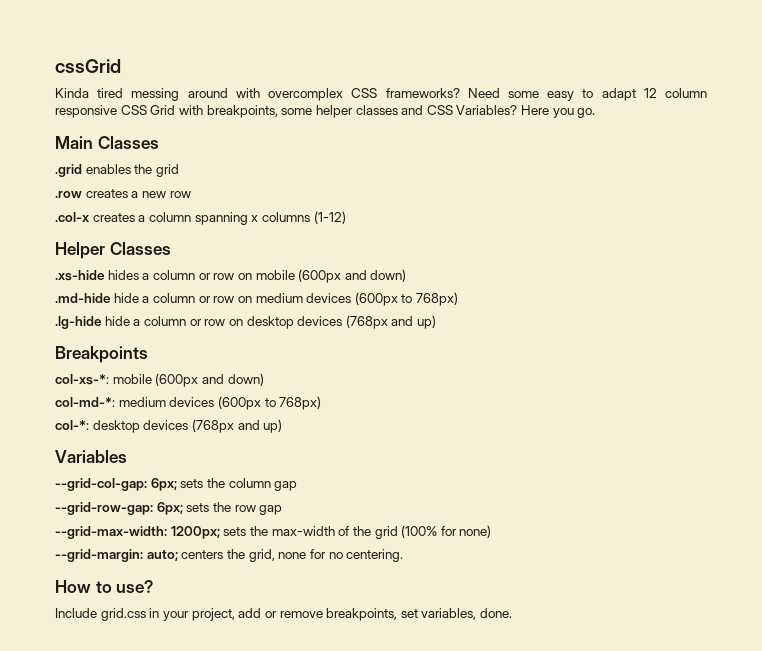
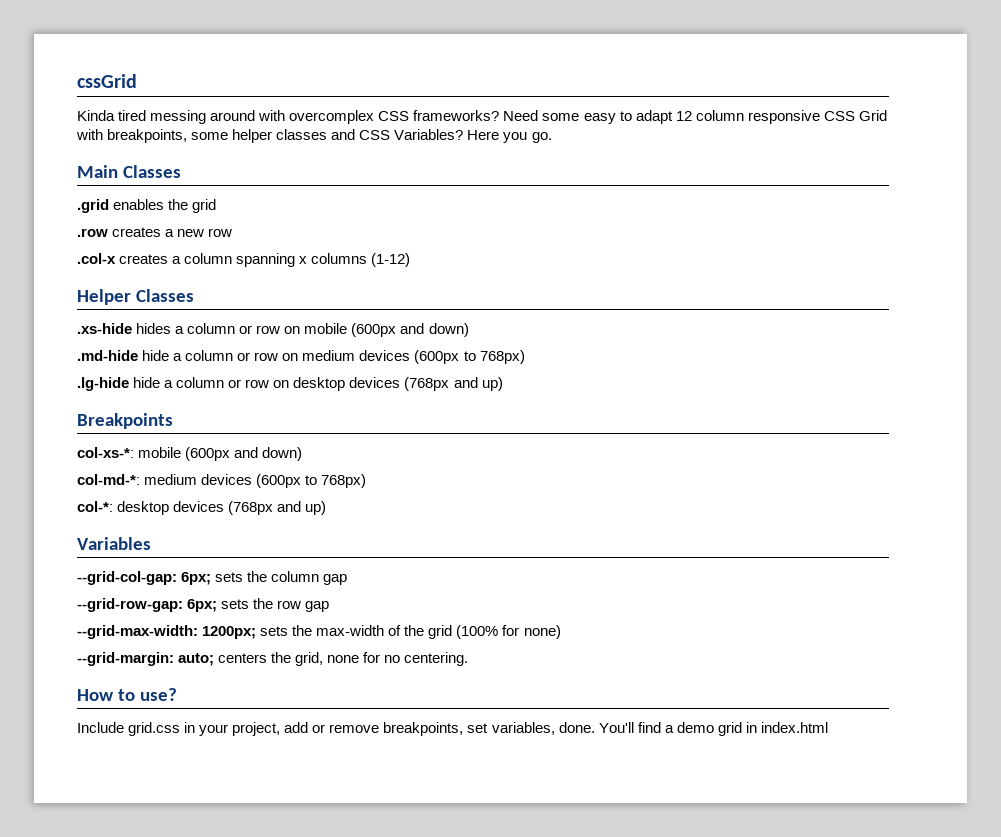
(513, 613) none -> [598,722,828,736] You'll find a demo grid in index.html

